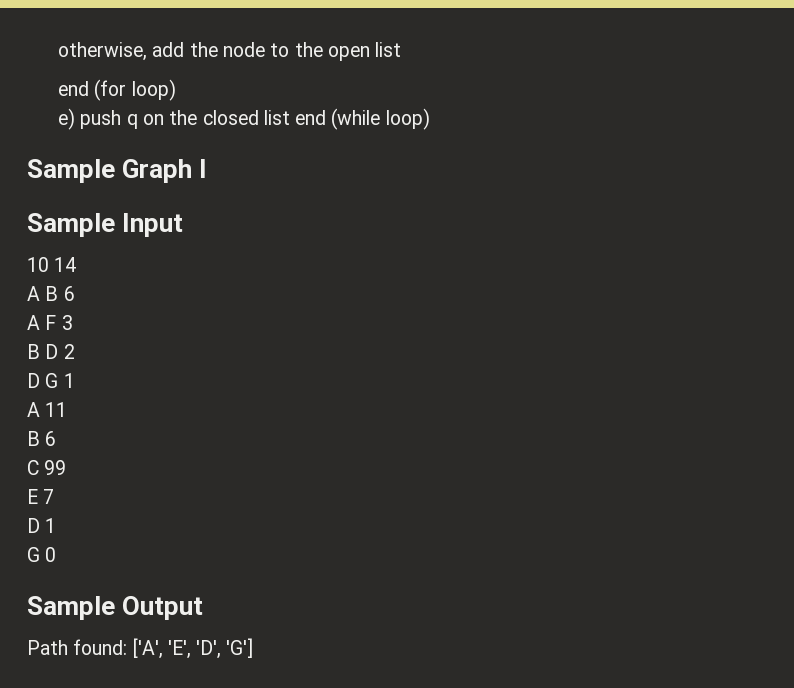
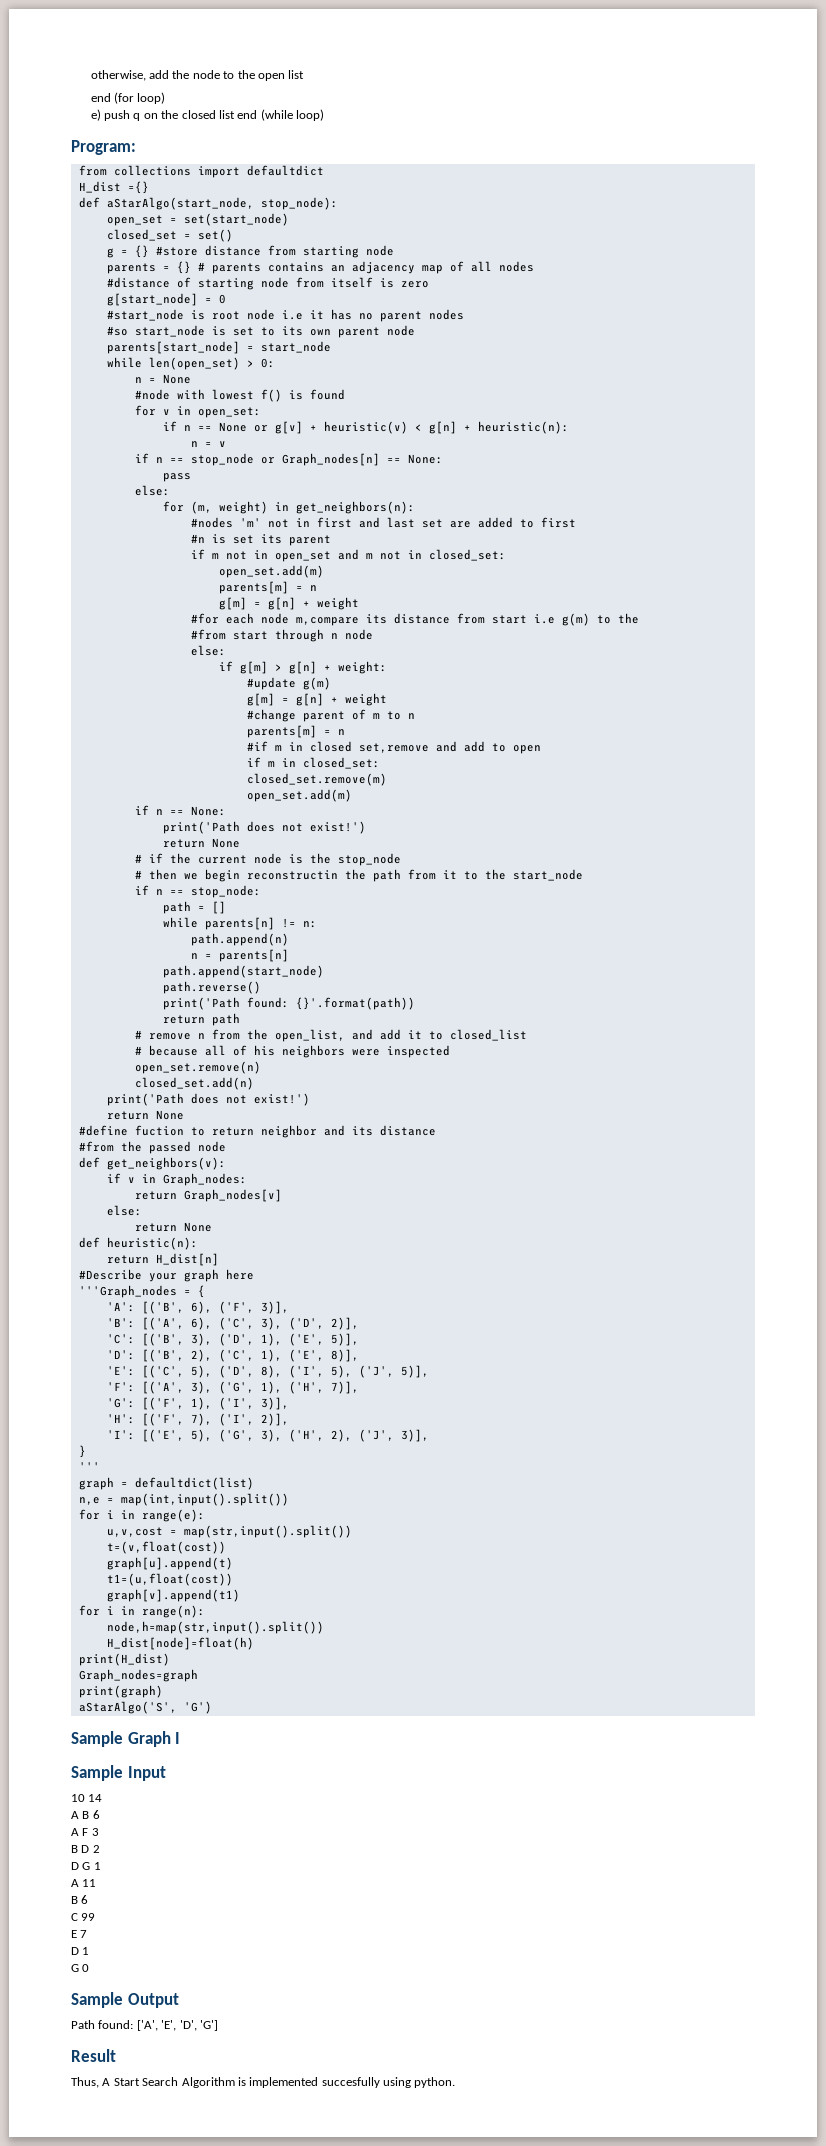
(430, 119) none -> [71,140,136,155] [78,165,324,178] [78,181,149,194] [78,197,338,210] [106,213,289,226] [106,229,233,242] [106,245,394,258] [106,261,534,274] [106,277,429,290] [106,293,226,306] [106,309,464,322] [106,325,415,338] [106,341,331,354] [106,357,275,370] [134,374,191,384] [134,389,345,402] [134,405,261,418] [162,421,569,434] [190,441,226,447] [134,453,443,466] [162,473,191,482] [134,485,170,496] [162,501,415,514] [190,517,576,528] [190,534,331,546] [190,549,506,562] [218,565,324,578] [218,581,317,594] [218,597,359,610] [190,613,639,626] [190,629,373,642] [190,645,226,656] [218,661,387,674] [246,677,331,690] [246,693,387,706] [246,709,415,722] [246,725,345,738] [246,741,541,754] [246,757,380,769] [246,773,387,786] [246,789,352,802] [134,805,226,816] [162,821,366,834] [162,838,240,848] [134,853,401,866] [134,869,583,882] [134,885,261,898] [162,901,226,914] [162,917,317,930] [190,933,289,946] [190,949,289,962] [162,965,324,978] [162,981,261,994] [162,997,415,1010] [162,1013,240,1026] [134,1029,527,1042] [134,1045,450,1058] [134,1061,261,1074] [134,1077,254,1090] [106,1093,310,1106] [106,1110,184,1120] [78,1125,436,1138] [78,1141,226,1154] [78,1157,226,1170] [106,1173,247,1186] [134,1189,282,1202] [106,1205,142,1216] [134,1222,212,1232] [78,1237,198,1250] [106,1253,219,1266] [78,1269,254,1282] [78,1285,205,1298] [106,1301,289,1314] [106,1317,359,1330] [106,1333,359,1346] [106,1349,359,1362] [106,1365,429,1378] [106,1381,359,1394] [106,1397,289,1410] [106,1413,289,1426] [106,1429,429,1442] [78,1445,86,1458] [78,1462,100,1471] [78,1477,254,1490] [78,1493,289,1506] [78,1509,205,1522] [106,1525,352,1538] [106,1541,226,1554] [106,1557,233,1570] [106,1573,233,1586] [106,1589,240,1602] [78,1605,205,1618] [106,1621,324,1634] [106,1637,254,1650] [78,1653,170,1666] [78,1669,198,1682] [78,1685,163,1698] [78,1701,212,1714] // Program: // from collections import defaultdict // H_dist ={} // def aStarAlgo(start_node, stop_node): // open_set = set(start_node) // closed_set = set() // g = {} #store distance from starting node // parents = {} # parents contains an adjacency map of all nodes // #distance of starting node from itself is zero // g[start_node] = 0 // #start_node is root node i.e it has no parent nodes // #so start_node is set to its own parent node // parents[start_node] = start_node // while len(open_set) > 0: // n = None // #node with lowest f() is found // for v in open_set: // if n == None or g[v] + heuristic(v) < g[n] + heuristic(n): // n = v // if n == stop_node or Graph_nodes[n] == None: // pass // else: // for (m, weight) in get_neighbors(n): // #nodes 'm' not in first and last set are added to first // #n is set its parent // if m not in open_set and m not in closed_set: // open_set.add(m) // parents[m] = n // g[m] = g[n] + weight // #for each node m,compare its distance from start i.e g(m) to the // #from start through n node // else: // if g[m] > g[n] + weight: // #update g(m) // g[m] = g[n] + weight // #change parent of m to n // parents[m] = n // #if m in closed set,remove and add to open // if m in closed_set: // closed_set.remove(m) // open_set.add(m) // if n == None: // print('Path does not exist!') // return None // # if the current node is the stop_node // # then we begin reconstructin the path from it to the start_node // if n == stop_node: // path = [] // while parents[n] != n: // path.append(n) // n = parents[n] // path.append(start_node) // path.reverse() // print('Path found: {}'.format(path)) // return path // # remove n from the open_list, and add it to closed_list // # because all of his neighbors were inspected // open_set.remove(n) // closed_set.add(n) // print('Path does not exist!') // return None // #define fuction to return neighbor and its distance // #from the passed node // def get_neighbors(v): // if v in Graph_nodes: // return Graph_nodes[v] // else: // return None // def heuristic(n): // return H_dist[n] // #Describe your graph here // '''Graph_nodes = { // 'A': [('B', 6), ('F', 3)], // 'B': [('A', 6), ('C', 3), ('D', 2)], // 'C': [('B', 3), ('D', 1), ('E', 5)], // 'D': [('B', 2), ('C', 1), ('E', 8)], // 'E': [('C', 5), ('D', 8), ('I', 5), ('J', 5)], // 'F': [('A', 3), ('G', 1), ('H', 7)], // 'G': [('F', 1), ('I', 3)], // 'H': [('F', 7), ('I', 2)], // 'I': [('E', 5), ('G', 3), ('H', 2), ('J', 3)], // } // ''' // graph = defaultdict(list) // n,e = map(int,input().split()) // for i in range(e): // u,v,cost = map(str,input().split()) // t=(v,float(cost)) // graph[u].append(t) // t1=(u,float(cost)) // graph[v].append(t1) // for i in range(n): // node,h=map(str,input().split()) // H_dist[node]=float(h) // print(H_dist) // Graph_nodes=graph // print(graph) // aStarAlgo('S', 'G')
(254, 648) none -> [71,2049,116,2062] [71,2077,456,2088] // Result // Thus, A Start Search Algorithm is implemented succesfully using python.

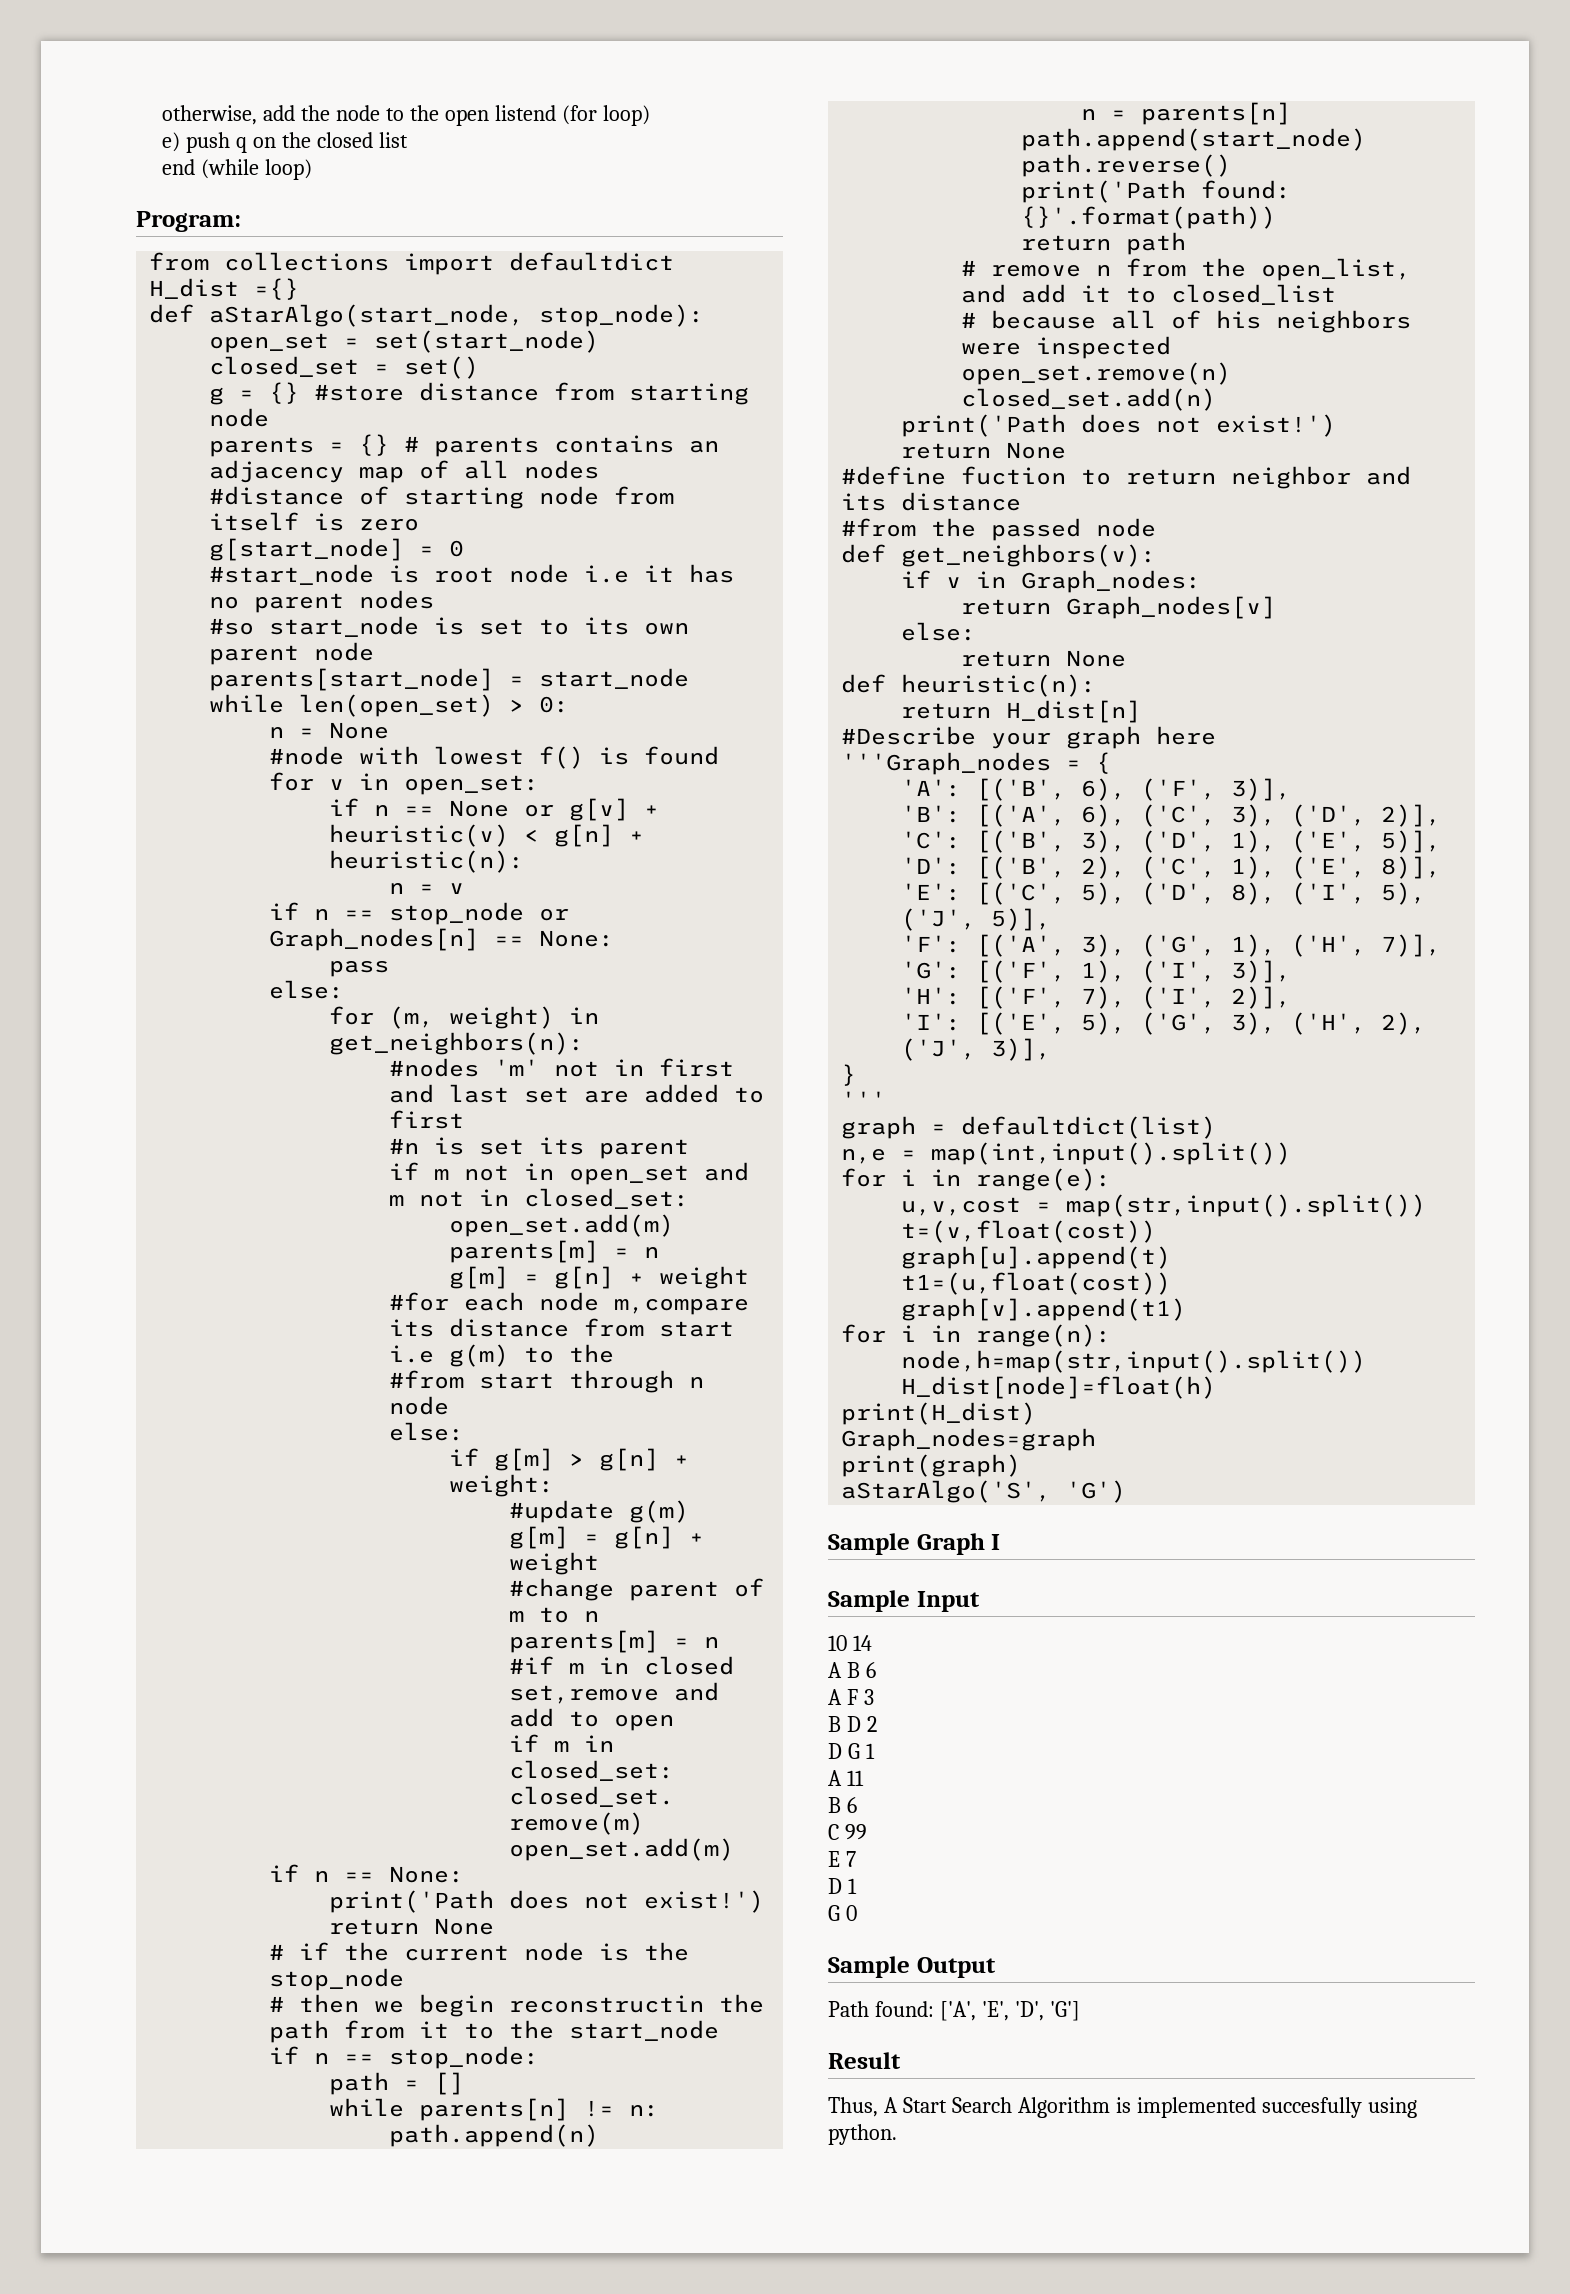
[288,70,305,79] [90,93,111,102] list // end -> [494,105,556,121] listend
(235, 114) none -> (408, 140) //

